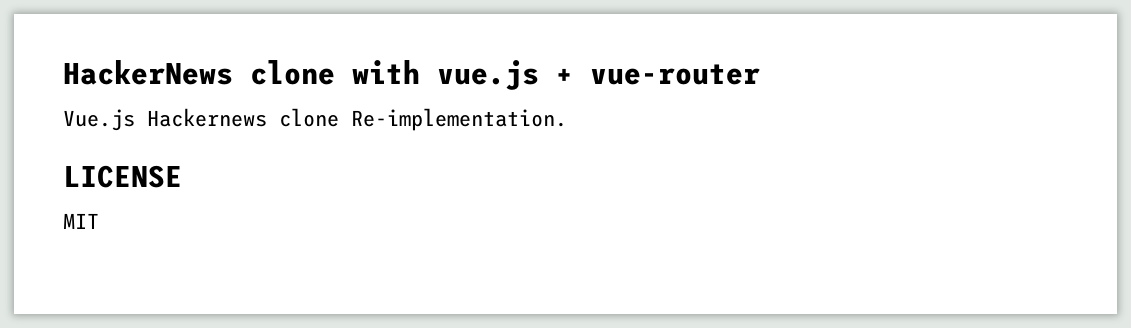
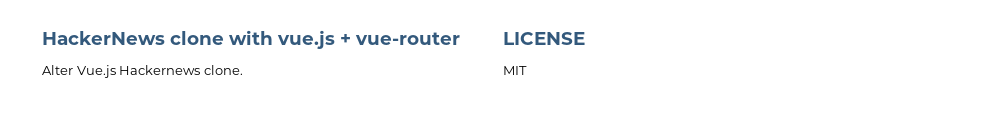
(760, 74) none -> [42,65,73,75] Alter
[279,108,567,131] clone Re-implementation. -> [203,65,243,75] clone.

